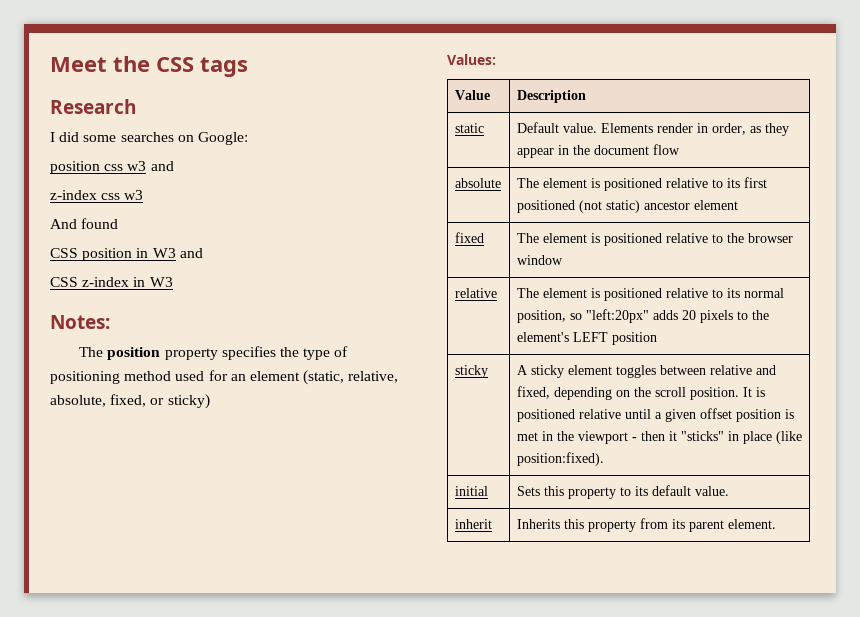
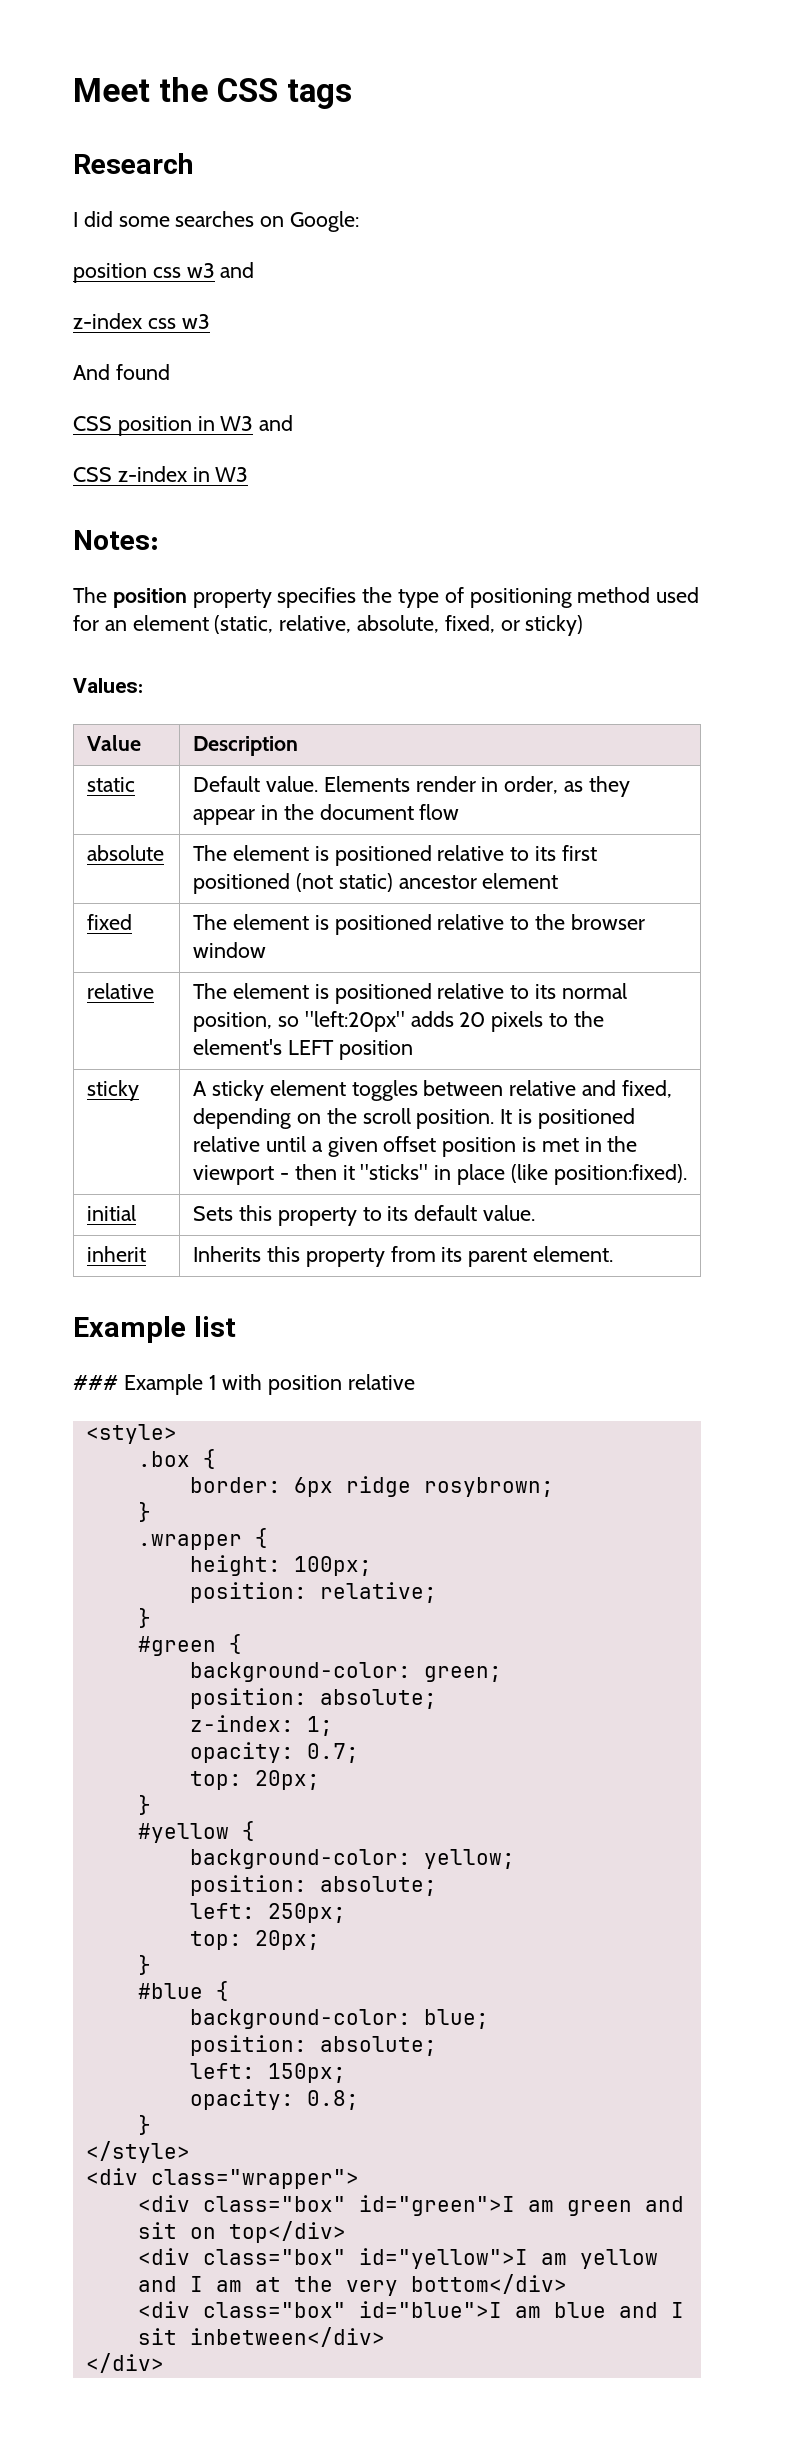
(776, 524) none -> [73,1316,236,1343] [73,1374,416,1395] [85,1424,177,1444] [137,1449,216,1469] [189,1476,554,1497] [137,1502,151,1522] [137,1528,268,1550] [189,1555,372,1576] [189,1582,437,1603] [137,1608,151,1628] [137,1634,242,1656] [189,1662,502,1682] [189,1688,437,1709] [189,1715,333,1736] [189,1742,359,1763] [189,1770,320,1790] [137,1795,151,1815] [137,1821,255,1843] [189,1849,515,1869] [189,1875,437,1896] [189,1903,346,1923] [189,1930,320,1950] [137,1955,151,1975] [137,1981,229,2001] [189,2009,489,2029] [189,2035,437,2056] [189,2063,346,2083] [189,2089,359,2110] [137,2115,151,2135] [85,2141,190,2163] [85,2168,359,2189] [137,2195,684,2216] [137,2221,346,2243] [137,2248,658,2269] [137,2274,567,2296] [137,2301,684,2318] [137,2327,385,2347] [85,2353,164,2373] // Example list // ### Example 1 with position relative // <style> // .box { // border: 6px ridge rosybrown; // } // .wrapper { // height: 100px; // position: relative; // } // #green { // background-color: green; // position: absolute; // z-index: 1; // opacity: 0.7; // top: 20px; // } // #yellow { // background-color: yellow; // position: absolute; // left: 250px; // top: 20px; // } // #blue { // background-color: blue; // position: absolute; // left: 150px; // opacity: 0.8; // } // </style> // <div class="wrapper"> // <div class="box" id="green">I am green and sit on top</div> // <div class="box" id="yellow">I am yellow and I am at the very bottom</div> // <div class="box" id="blue">I am blue and I sit inbetween</div> // </div>

